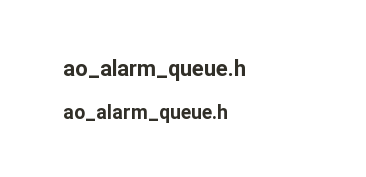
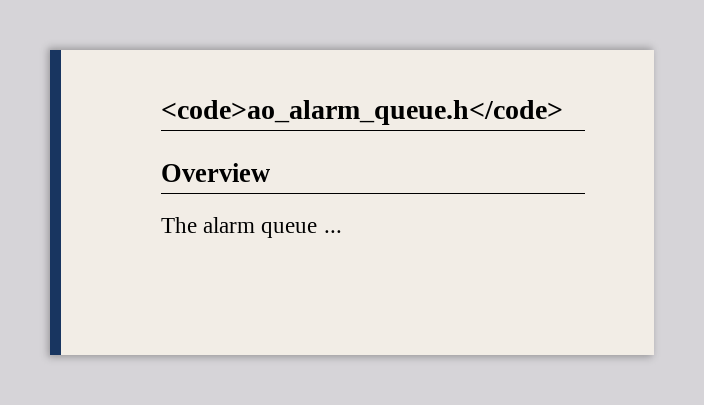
[63,59,246,81] [63,104,228,123] ao_alarm_queue.h // ao_alarm_queue.h -> [161,100,563,125] [161,163,270,182] [161,217,342,238] <code>ao_alarm_queue.h</code> // Overview // The alarm queue ...

